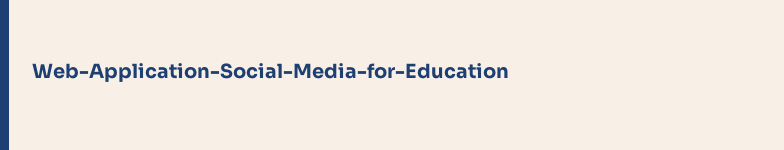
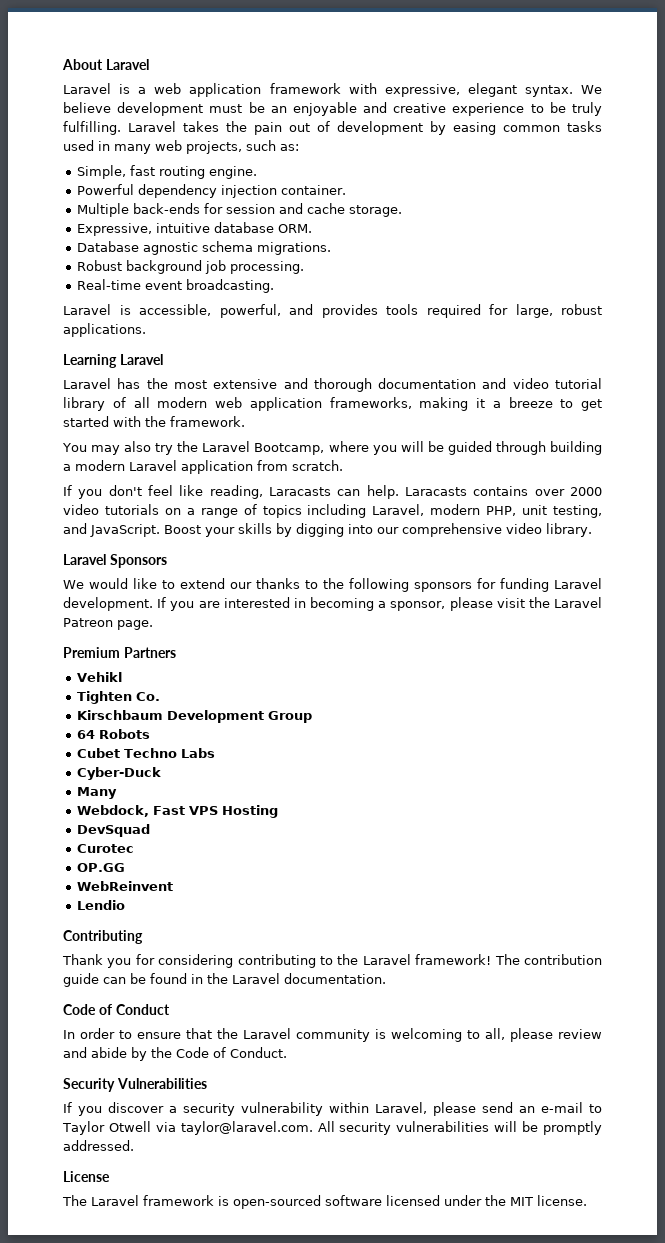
[32,63,509,82] Web-Application-Social-Media-for-Education -> [62,59,149,70] [63,83,603,97] [63,102,602,116] [63,121,602,135] [63,140,299,154] [76,165,257,179] [76,184,346,198] [76,203,402,217] [76,222,312,236] [76,241,331,255] [76,260,304,274] [76,279,274,293] [63,304,602,318] [63,323,146,337] [63,354,163,368] [63,378,602,392] [63,397,602,411] [63,416,245,427] [62,441,602,455] [63,460,343,474] [63,485,602,499] [63,504,602,518] [63,523,592,537] [63,554,167,568] [63,578,602,592] [63,597,603,611] [63,618,153,630] [63,647,176,658] [76,672,122,682] [76,691,160,704] [76,710,312,723] [76,729,150,739] [76,748,215,758] [76,767,161,780] [76,787,117,799] [76,805,278,818] [76,824,150,837] [76,844,134,853] [76,863,125,872] [76,881,173,891] [76,900,125,910] [63,930,143,944] [62,954,602,968] [63,973,386,987] [63,1004,170,1015] [63,1028,602,1042] [63,1047,287,1061] [63,1078,207,1092] [63,1102,602,1116] [62,1121,602,1135] [63,1140,134,1151] [63,1171,110,1182] [62,1195,587,1209] About Laravel // Laravel is a web application framework with expressive, elegant syntax. We believe development must be an enjoyable and creative experience to be truly fulfilling. Laravel takes the pain out of development by easing common tasks used in many web projects, such as: // Simple, fast routing engine. // Powerful dependency injection container. // Multiple back-ends for session and cache storage. // Expressive, intuitive database ORM. // Database agnostic schema migrations. // Robust background job processing. // Real-time event broadcasting. // Laravel is accessible, powerful, and provides tools required for large, robust applications. // Learning Laravel // Laravel has the most extensive and thorough documentation and video tutorial library of all modern web application frameworks, making it a breeze to get started with the framework. // You may also try the Laravel Bootcamp, where you will be guided through building a modern Laravel application from scratch. // If you don't feel like reading, Laracasts can help. Laracasts contains over 2000 video tutorials on a range of topics including Laravel, modern PHP, unit testing, and JavaScript. Boost your skills by digging into our comprehensive video library. // Laravel Sponsors // We would like to extend our thanks to the following sponsors for funding Laravel development. If you are interested in becoming a sponsor, please visit the Laravel Patreon page. // Premium Partners // Vehikl // Tighten Co. // Kirschbaum Development Group // 64 Robots // Cubet Techno Labs // Cyber-Duck // Many // Webdock, Fast VPS Hosting // DevSquad // Curotec // OP.GG // WebReinvent // Lendio // Contributing // Thank you for considering contributing to the Laravel framework! The contribution guide can be found in the Laravel documentation. // Code of Conduct // In order to ensure that the Laravel community is welcoming to all, please review and abide by the Code of Conduct. // Security Vulnerabilities // If you discover a security vulnerability within Laravel, please send an e-mail to Taylor Otwell via taylor@laravel.com. All security vulnerabilities will be promptly addressed. // License // The Laravel framework is open-sourced software licensed under the MIT license.

